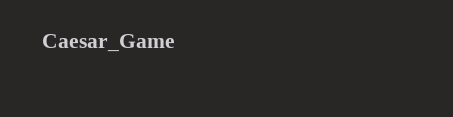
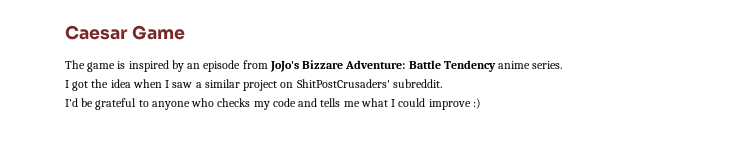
[42,34,175,52] Caesar_Game -> [65,25,185,40] [65,60,563,72] [65,79,442,91] [65,98,481,110] Caesar Game // The game is inspired by an episode from JoJo's Bizzare Adventure: Battle Tendency anime series. // I got the idea when I saw a similar project on ShitPostCrusaders' subreddit. // I'd be grateful to anyone who checks my code and tells me what I could improve :)

